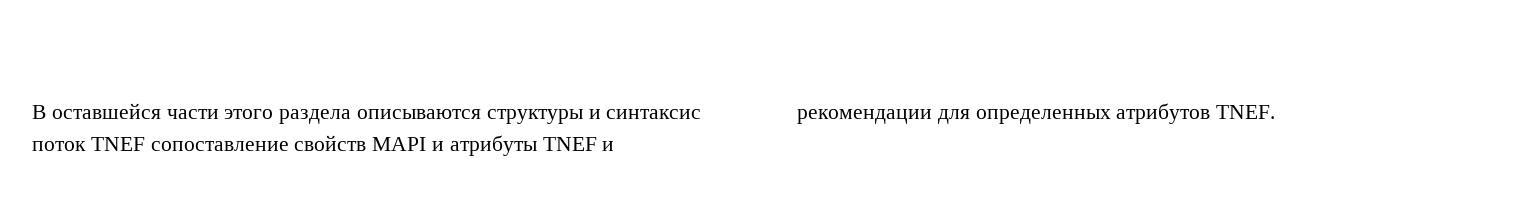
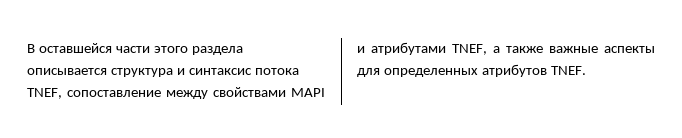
[357,109,702,124] [32,135,615,156] [797,109,932,124] описываются структуры и синтаксис поток TNEF сопоставление свойств MAPI и атрибуты TNEF и рекомендации -> [27,68,299,77] [27,87,325,99] [357,42,655,55] описывается структура и синтаксис потока TNEF, сопоставление между свойствами MAPI и атрибутами TNEF, а также важные аспекты

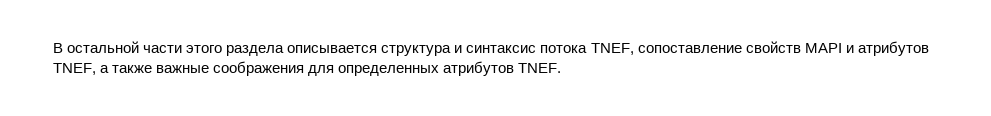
[38,43,112,53] оставшейся -> [67,41,140,53] остальной
[166,87,286,99] между свойствами -> [745,41,801,53] свойств
[371,42,446,55] атрибутами -> [857,41,929,56] атрибутов
[604,46,655,53] аспекты -> [213,61,305,76] соображения

